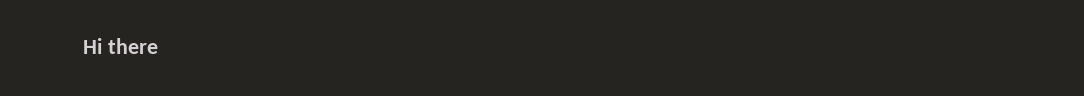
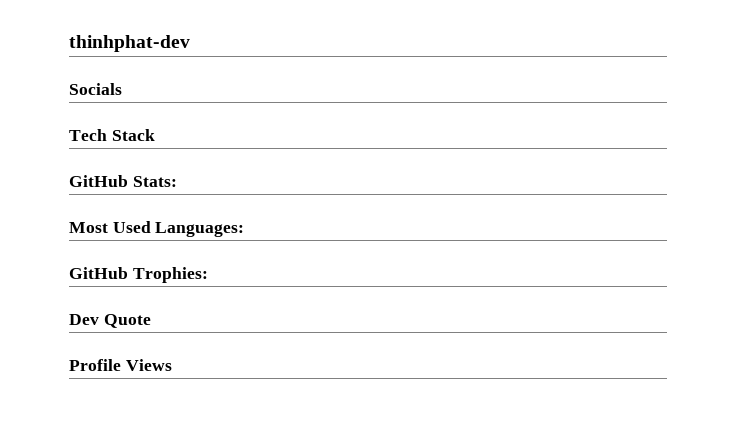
[83,38,158,54] Hi there -> [69,35,190,52] [69,83,122,95] [69,129,155,141] [69,175,177,187] [69,221,245,237] [69,267,208,283] [69,314,151,328] [69,359,172,371] thinhphat-dev // Socials // Tech Stack // GitHub Stats: // Most Used Languages: // GitHub Trophies: // Dev Quote // Profile Views

